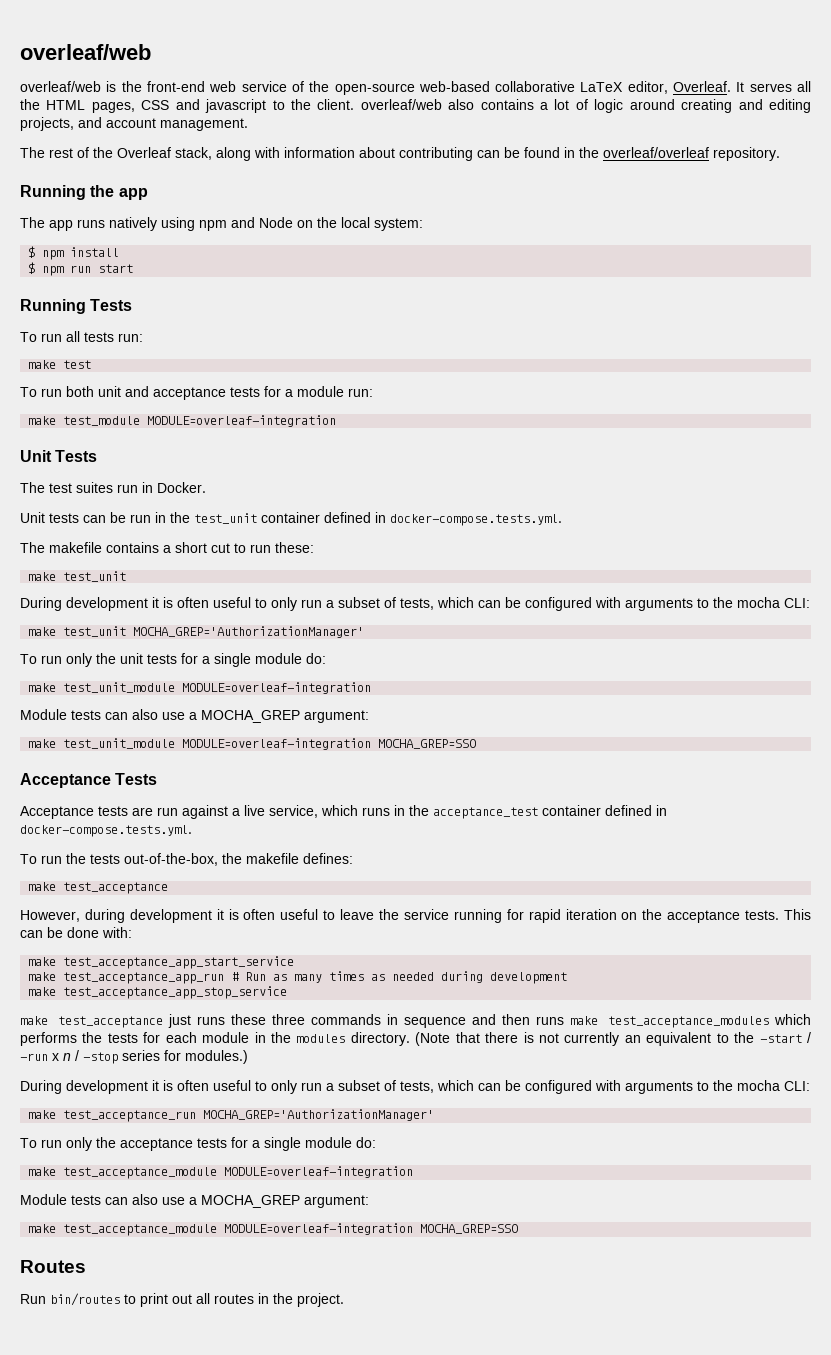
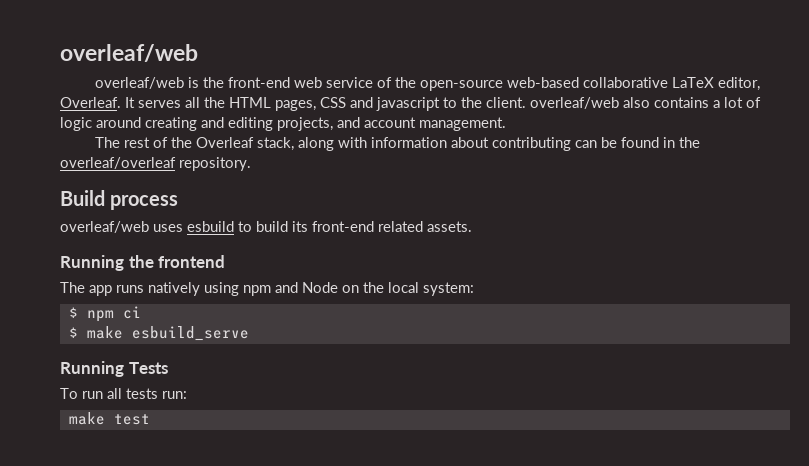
(780, 154) none -> [60,190,179,210] [60,221,472,233] // Build process // overleaf/web uses esbuild to build its front-end related assets.
[118,188,148,200] app -> [158,255,226,268] frontend
[70,247,120,257] [28,262,134,276] install // $ npm run start -> [122,306,141,319] [68,326,249,341] ci // $ make esbuild_serve
[20,386,373,400] [28,415,337,427] [20,450,98,462] [20,482,206,493] [20,512,562,526] [20,542,314,553] [28,571,127,582] [20,597,810,611] [28,626,365,638] [20,653,326,667] [28,682,372,694] [20,709,369,723] [28,738,477,750] [20,773,158,788] [20,805,667,819] [20,825,192,837] [20,853,353,866] [28,882,169,894] [20,909,812,923] [20,927,132,938] [28,956,295,969] [28,971,568,984] [28,986,288,999] [20,1014,811,1028] [20,1032,812,1046] [20,1050,248,1064] [20,1080,810,1094] [28,1109,435,1122] [20,1137,376,1151] [28,1166,414,1179] [20,1194,369,1208] [28,1223,519,1236] [20,1260,86,1273] [20,1293,344,1307] // To run both unit and acceptance tests for a module run: // make test_module MODULE=overleaf-integration // Unit Tests // The test suites run in Docker. // Unit tests can be run in the test_unit container defined in docker-compose.tests.yml. // The makefile contains a short cut to run these: // make test_unit // During development it is often useful to only run a subset of tests, which can be configured with arguments to the mocha CLI: // make test_unit MOCHA_GREP='AuthorizationManager' // To run only the unit tests for a single module do: // make test_unit_module MODULE=overleaf-integration // Module tests can also use a MOCHA_GREP argument: // make test_unit_module MODULE=overleaf-integration MOCHA_GREP=SSO // Acceptance Tests // Acceptance tests are run against a live service, which runs in the acceptance_test container defined in docker-compose.tests.yml. // To run the tests out-of-the-box, the makefile defines: // make test_acceptance // However, during development it is often useful to leave the service running for rapid iteration on the acceptance tests. This can be done with: // make test_acceptance_app_start_service // make test_acceptance_app_run # Run as many times as needed during development // make test_acceptance_app_stop_service // make test_acceptance just runs these three commands in sequence and then runs make test_acceptance_modules which performs the tests for each module in the modules directory. (Note that there is not currently an equivalent to the -start / -run x n / -stop series for modules.) // During development it is often useful to only run a subset of tests, which can be configured with arguments to the mocha CLI: // make test_acceptance_run MOCHA_GREP='AuthorizationManager' // To run only the acceptance tests for a single module do: // make test_acceptance_module MODULE=overleaf-integration // Module tests can also use a MOCHA_GREP argument: // make test_acceptance_module MODULE=overleaf-integration MOCHA_GREP=SSO // Routes // Run bin/routes to print out all routes in the project. -> (150, 419) none

